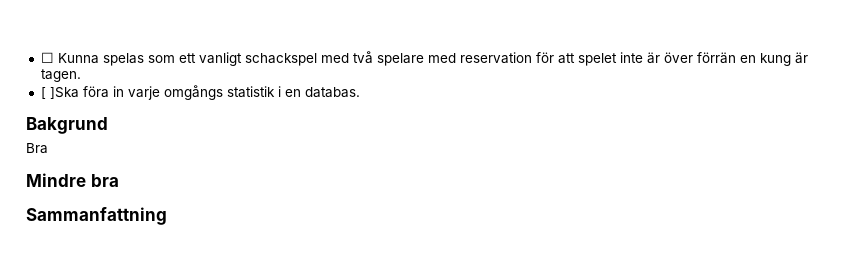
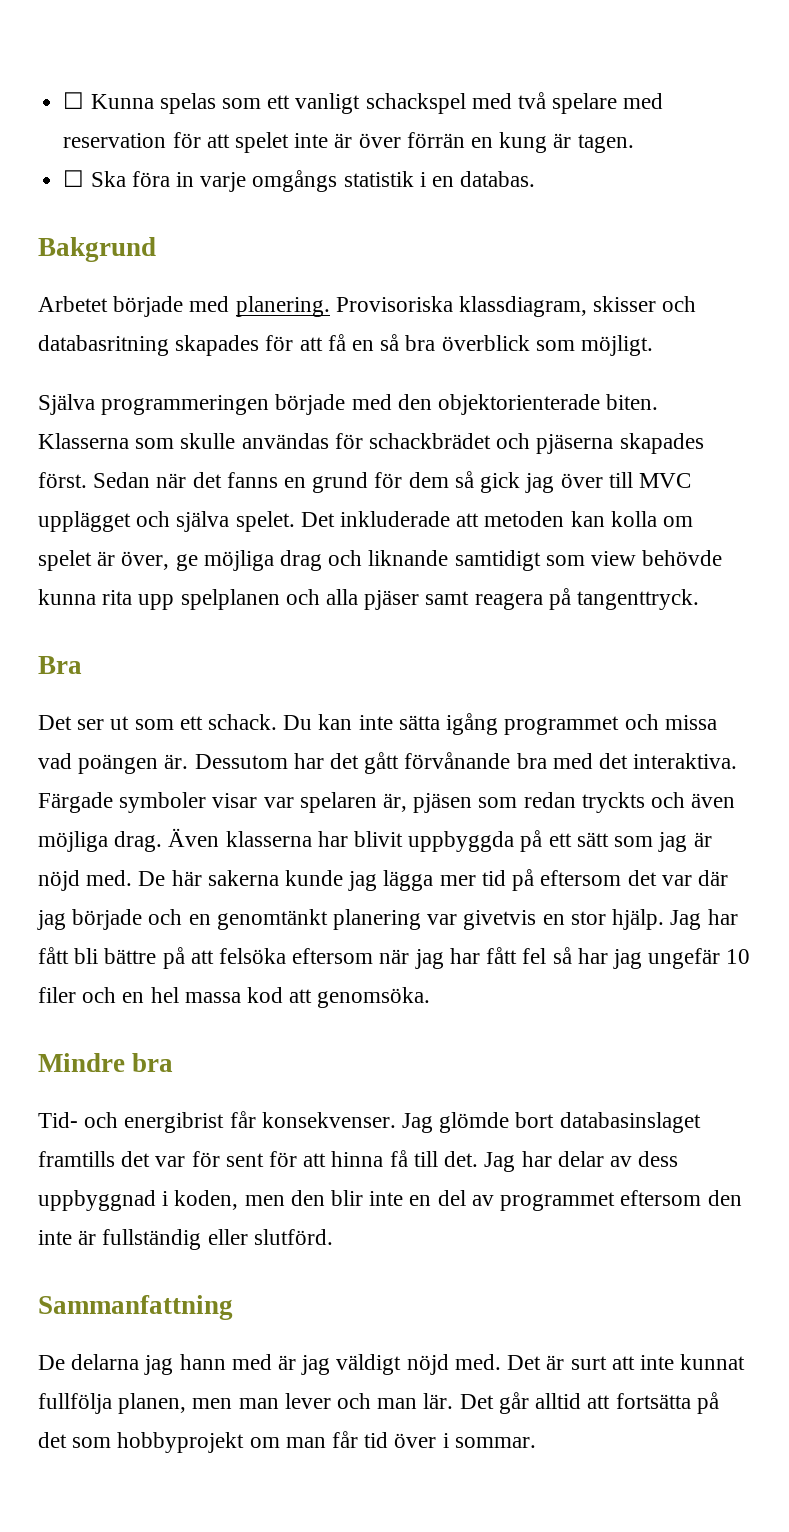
[40,87,79,99] [ ]Ska -> [63,170,126,187] ☐ Ska
[26,143,48,154] [26,173,119,187] [26,207,167,225] Bra // Mindre bra // Sammanfattning -> [38,296,697,317] [38,334,654,356] [38,394,659,415] [38,433,704,454] [38,471,691,493] [38,511,694,532] [38,550,723,571] [38,588,700,610] [38,656,82,674] [38,713,717,735] [38,752,738,774] [38,792,736,813] [38,828,712,852] [38,869,728,891] [37,909,738,930] [38,947,751,969] [38,987,431,1008] [38,1053,174,1072] [38,1111,701,1133] [38,1150,679,1172] [38,1190,742,1211] [38,1229,333,1250] [38,1295,233,1320] [38,1354,746,1375] [38,1392,719,1414] [38,1431,536,1453] Arbetet började med planering. Provisoriska klassdiagram, skisser och databasritning skapades för att få en så bra överblick som möjligt. // Själva programmeringen började med den objektorienterade biten. Klasserna som skulle användas för schackbrädet och pjäserna skapades först. Sedan när det fanns en grund för dem så gick jag över till MVC upplägget och själva spelet. Det inkluderade att metoden kan kolla om spelet är över, ge möjliga drag och liknande samtidigt som view behövde kunna rita upp spelplanen och alla pjäser samt reagera på tangenttryck. // Bra // Det ser ut som ett schack. Du kan inte sätta igång programmet och missa vad poängen är. Dessutom har det gått förvånande bra med det interaktiva. Färgade symboler visar var spelaren är, pjäsen som redan tryckts och även möjliga drag. Även klasserna har blivit uppbyggda på ett sätt som jag är nöjd med. De här sakerna kunde jag lägga mer tid på eftersom det var där jag började och en genomtänkt planering var givetvis en stor hjälp. Jag har fått bli bättre på att felsöka eftersom när jag har fått fel så har jag ungefär 10 filer och en hel massa kod att genomsöka. // Mindre bra // Tid- och energibrist får konsekvenser. Jag glömde bort databasinslaget framtills det var för sent för att hinna få till det. Jag har delar av dess uppbyggnad i koden, men den blir inte en del av programmet eftersom den inte är fullständig eller slutförd. // Sammanfattning // De delarna jag hann med är jag väldigt nöjd med. Det är surt att inte kunnat fullfölja planen, men man lever och man lär. Det går alltid att fortsätta på det som hobbyprojekt om man får tid över i sommar.

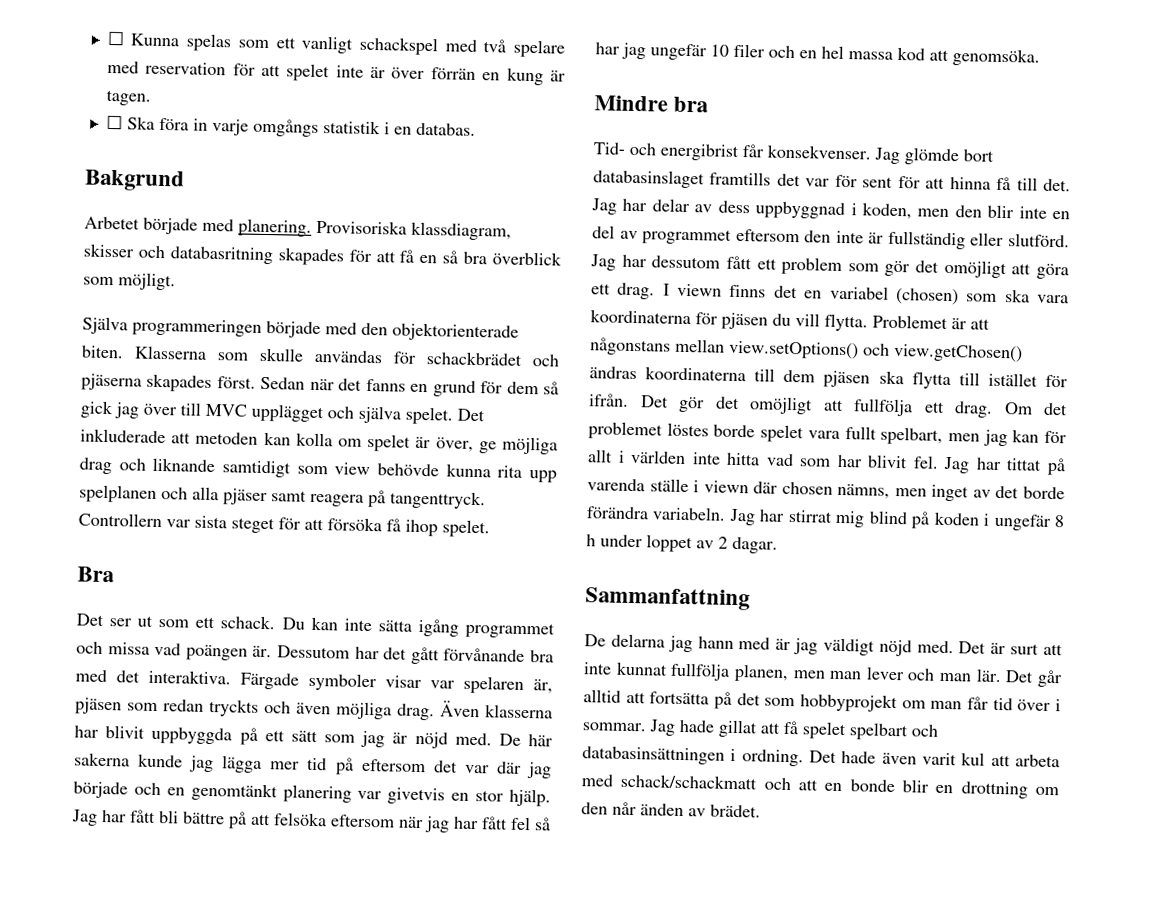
(700, 599) none -> [78,512,490,538] Controllern var sista steget för att försöka få ihop spelet.
(333, 1237) none -> [590,254,1069,280] [591,282,1069,306] [590,309,990,332] [590,337,1023,363] [589,366,1068,390] [589,393,1068,418] [588,421,1067,447] [587,449,1066,476] [587,478,1065,502] [586,506,1065,531] [586,534,778,554] Jag har dessutom fått ett problem som gör det omöjligt att göra ett drag. I viewn finns det en variabel (chosen) som ska vara koordinaterna för pjäsen du vill flytta. Problemet är att någonstans mellan view.setOptions() och view.getChosen() ändras koordinaterna till dem pjäsen ska flytta till istället för ifrån. Det gör det omöjligt att fullfölja ett drag. Om det problemet löstes borde spelet vara fullt spelbart, men jag kan för allt i världen inte hitta vad som har blivit fel. Jag har tittat på varenda ställe i viewn där chosen nämns, men inget av det borde förändra variabeln. Jag har stirrat mig blind på koden i ungefär 8 h under loppet av 2 dagar.
(536, 1442) none -> [649,719,939,741] [582,746,1060,768] [581,773,1059,799] [581,801,761,818] Jag hade gillat att få spelet spelbart och databasinsättningen i ordning. Det hade även varit kul att arbeta med schack/schackmatt och att en bonde blir en drottning om den når änden av brädet.

